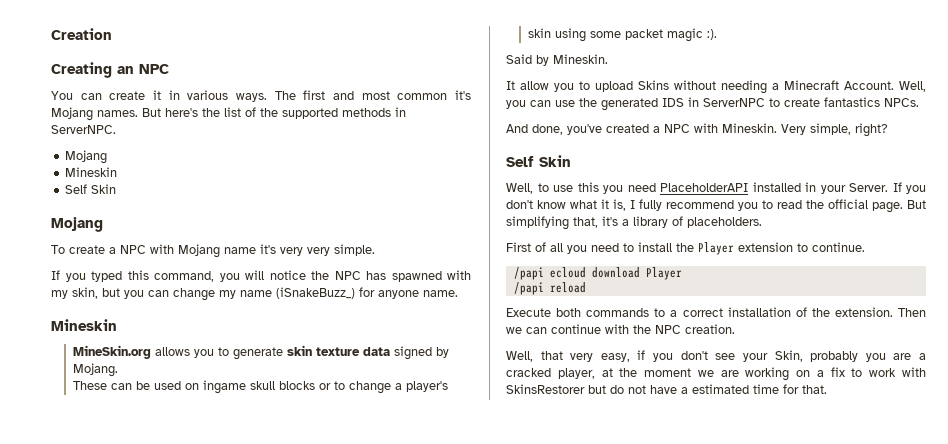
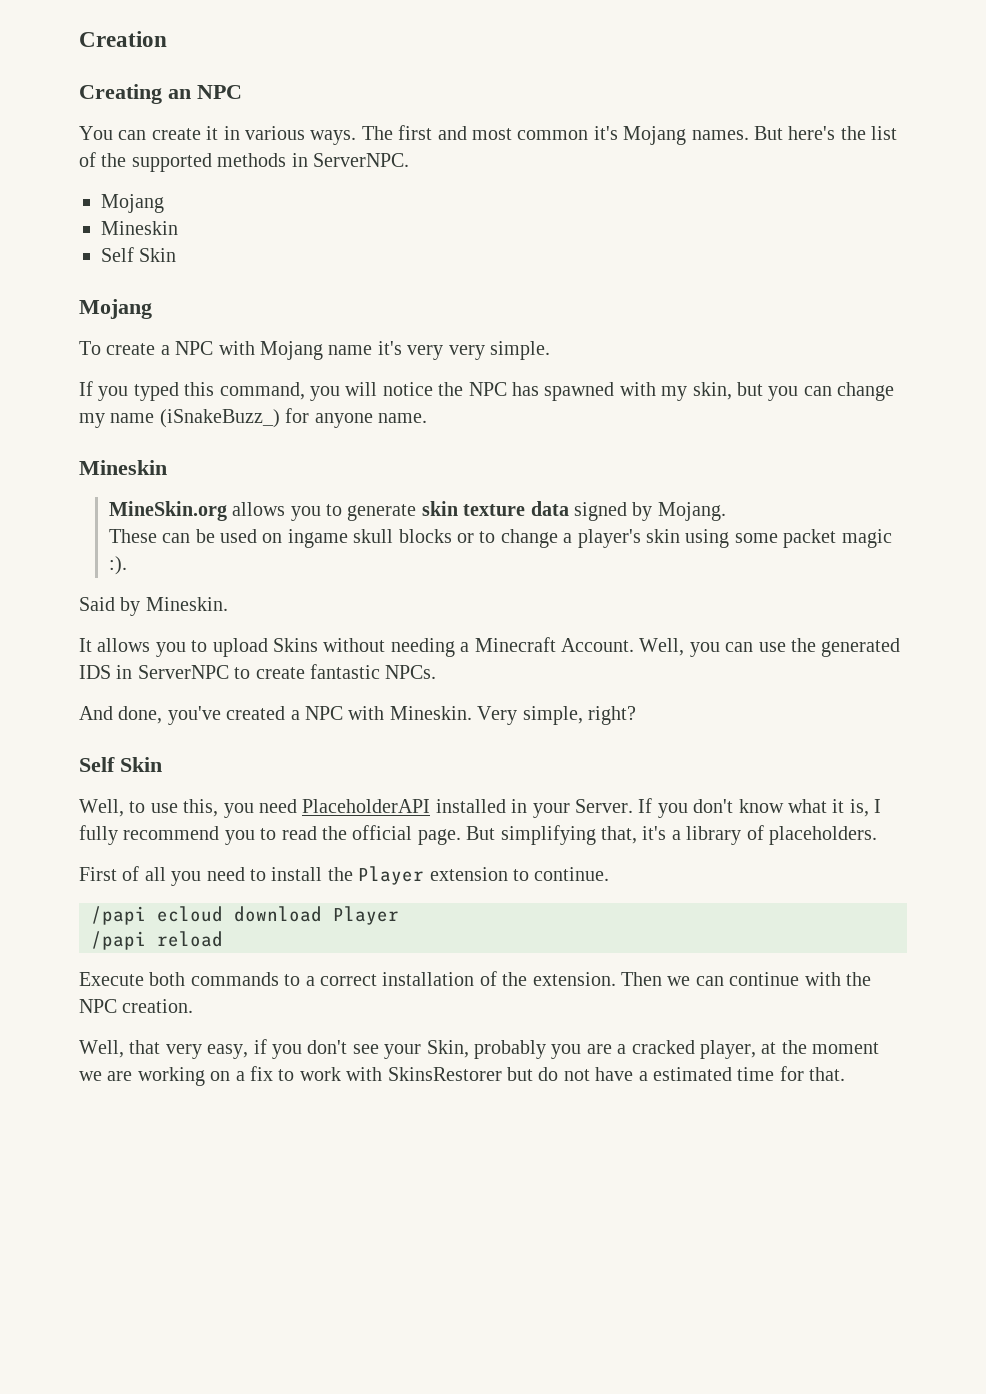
[520,81,549,90] allow -> [97,638,151,652] allows
[824,97,880,107] fantastics -> [310,664,380,679] fantastic
[577,182,599,192] this -> [183,799,219,817] this,

